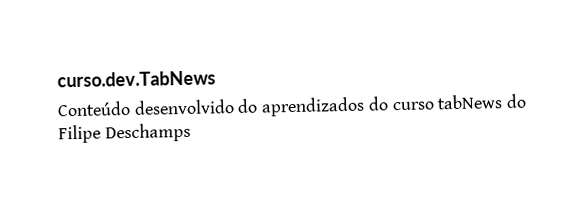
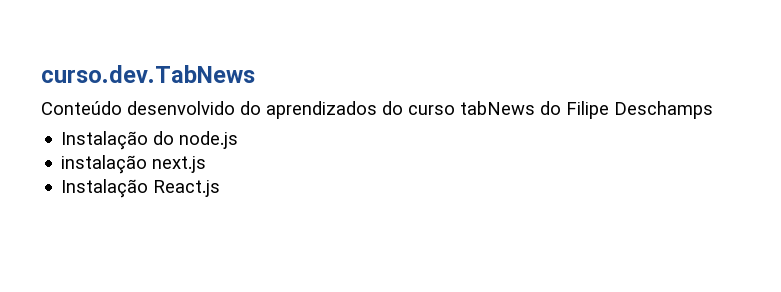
(191, 132) none -> [61,131,239,150] [61,155,207,174] [61,179,221,198] // Instalação do node.js // instalação next.js // Instalação React.js

